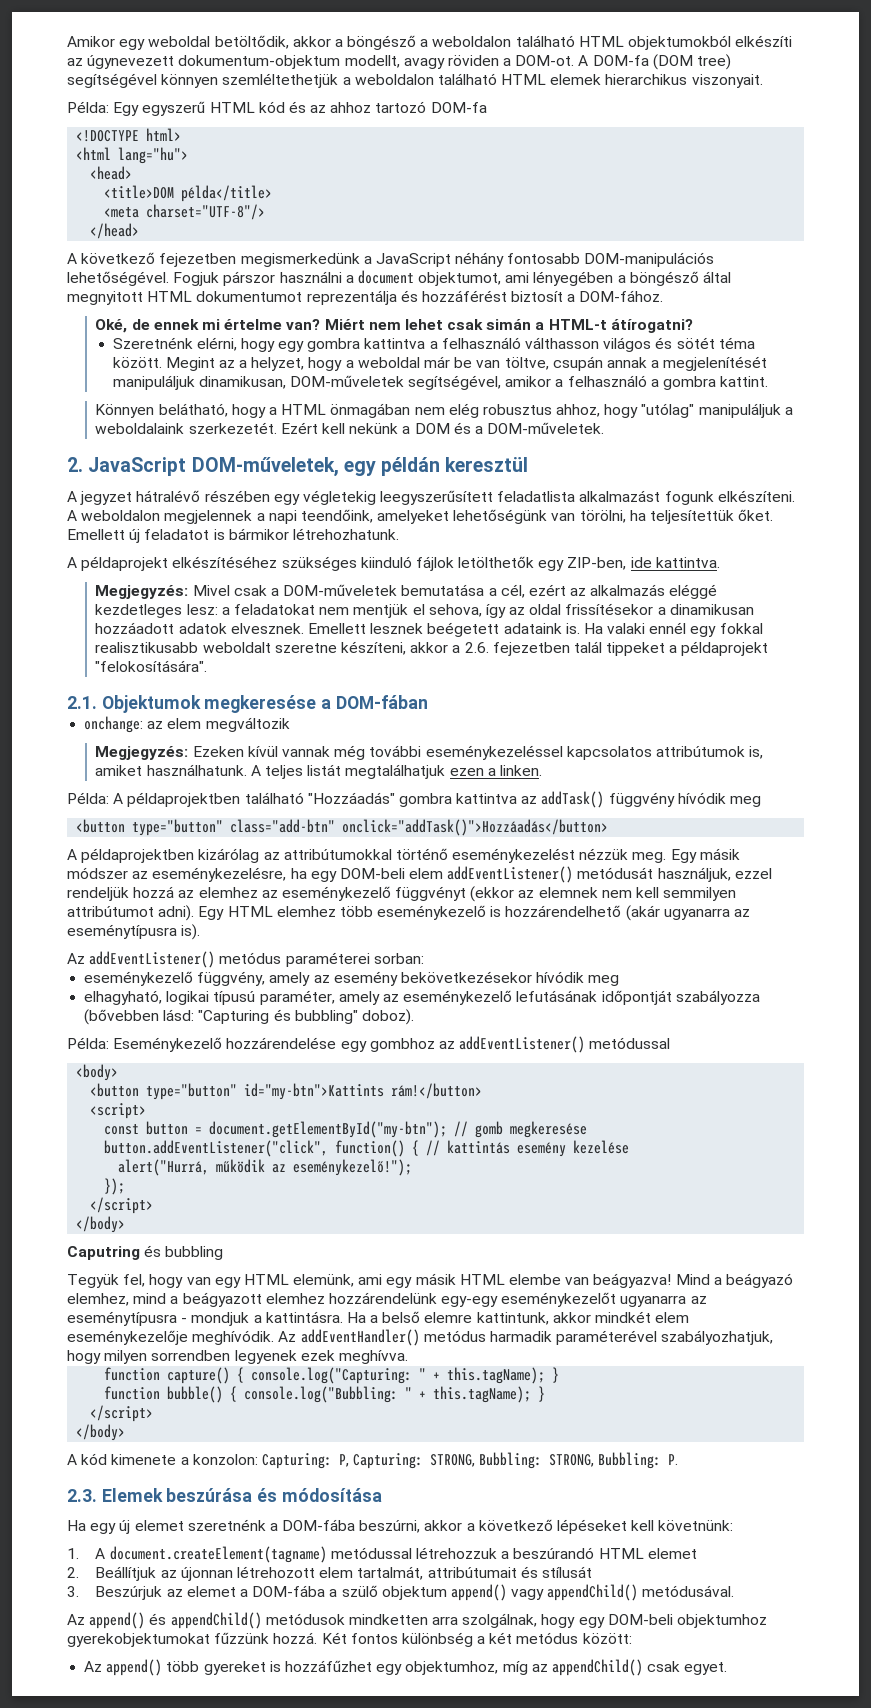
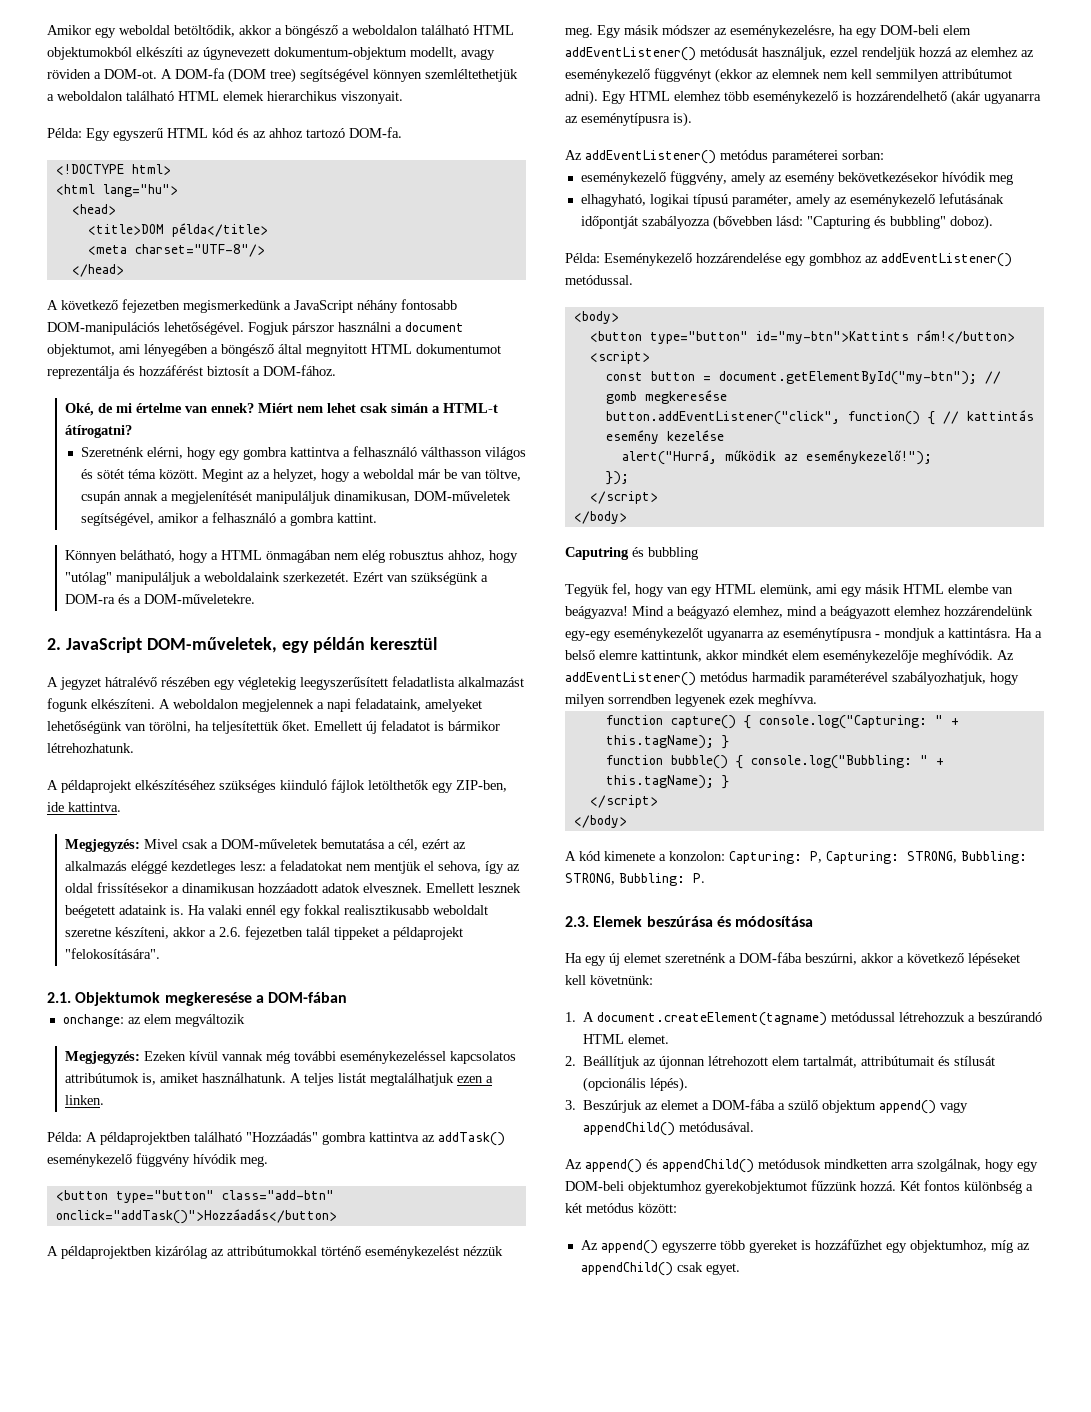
[430,102,487,113] DOM-fa -> [349,127,402,138] DOM-fa.
[153,319,199,330] ennek -> (113, 408) none
[286,319,321,330] van? -> [184,403,254,413] van ennek?
[321,423,450,434] kell nekünk a DOM -> [386,572,488,585] [64,594,115,604] van szükségünk a DOM-ra
[487,422,605,434] DOM-műveletek. -> [143,594,255,604] DOM-műveletekre.
[300,509,373,523] teendőink, -> [355,698,421,711] feladataink,
(605, 799) none -> [47,1154,132,1167] eseménykezelő
[730,796,762,807] meg -> [240,1156,268,1167] meg.
[589,1037,671,1049] metódussal -> [565,275,633,285] metódussal.
[300,1329,420,1346] addEventHandler() -> [565,672,696,686] addEventListener()
[647,1548,697,1559] elemet -> [628,1034,670,1044] elemet.
(592, 1572) none -> [583,1077,689,1092] (opcionális lépés).
[67,1633,210,1647] gyerekobjektumokat -> [705,1181,807,1194] gyerekobjektumot
(163, 1667) none -> [661,1242,716,1253] egyszerre

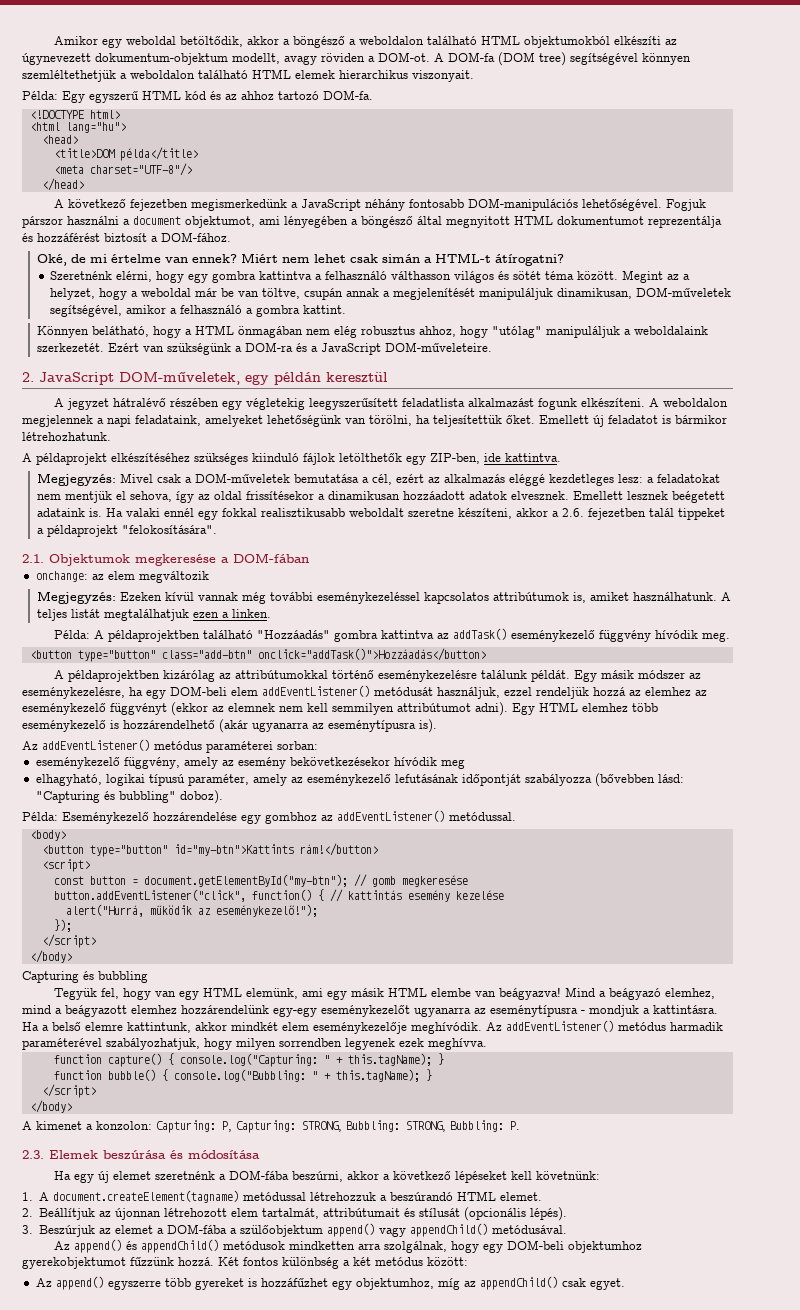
[143,594,255,604] DOM-műveletekre. -> [320,342,492,355] JavaScript DOM-műveleteire.
[365,1246,503,1259] [565,27,593,38] eseménykezelést nézzük meg. -> [377,670,570,682] eseménykezelésre találunk példát.
[565,547,629,560] Caputring -> [22,971,79,983] Capturing
[579,851,655,861] kód kimenete -> [36,1121,82,1130] kimenet
[788,1100,877,1113] szülő objektum -> [240,1225,324,1237] szülőobjektum

